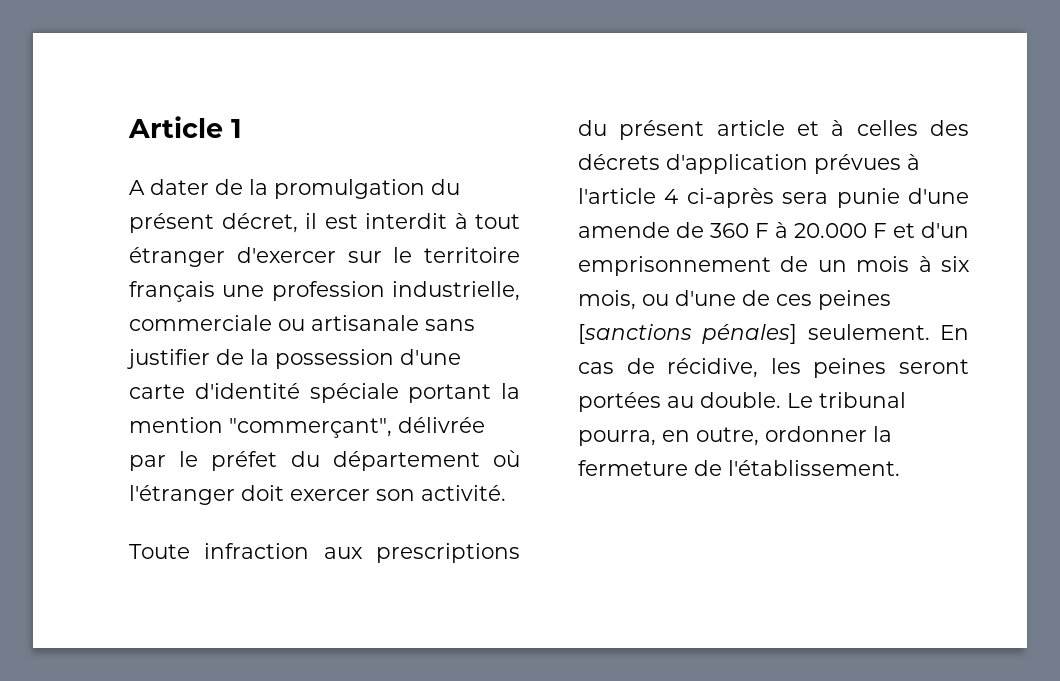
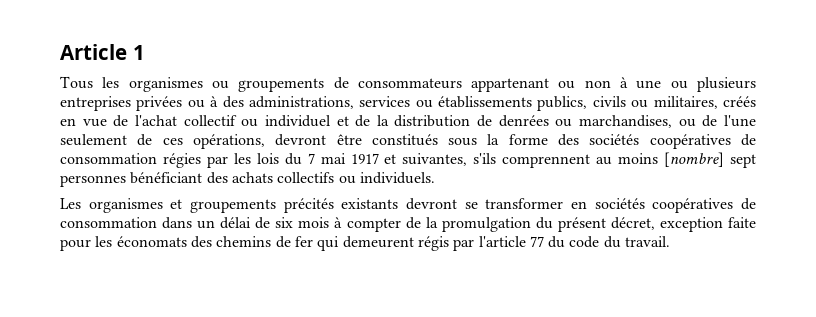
[129,179,209,195] A dater -> [60,76,756,92] [60,96,756,111] [60,115,756,128] [60,134,756,149] [60,152,756,168] [60,172,435,187] [60,198,757,213] [60,217,401,232] Tous les organismes ou groupements de consommateurs appartenant ou non à une ou plusieurs entreprises privées ou à des administrations, services ou établissements publics, civils ou militaires, créés en vue de l'achat collectif ou individuel et de la distribution de denrées ou marchandises, ou de l'une seulement de ces opérations, devront être constitués sous la forme des sociétés coopératives de consommation régies par les lois du 7 mai 1917 et suivantes, s'ils comprennent au moins [nombre] sept personnes bénéficiant des achats collectifs ou individuels. // Les organismes et groupements précités existants devront se transformer en sociétés coopératives de consommation dans un délai de six mois à compter
[305,213,520,229] [129,247,520,267] [129,281,520,302] [129,315,475,331] [127,349,461,369] [129,383,520,403] [129,417,485,438] [129,450,520,471] [129,485,506,505] [129,543,520,563] [578,120,969,140] [578,154,920,174] [578,188,969,208] [578,222,969,238] [578,256,970,276] [578,290,891,310] [578,324,969,344] [578,358,969,378] [578,392,906,412] [578,426,892,446] [578,460,900,476] il est interdit à tout étranger d'exercer sur le territoire français une profession industrielle, commerciale ou artisanale sans justifier de la possession d'une carte d'identité spéciale portant la mention "commerçant", délivrée par le préfet du département où l'étranger doit exercer son activité. // Toute infraction aux prescriptions du présent article et à celles des décrets d'application prévues à l'article 4 ci-après sera punie d'une amende de 360 F à 20.000 F et d'un emprisonnement de un mois à six mois, ou d'une de ces peines [sanctions pénales] seulement. En cas de récidive, les peines seront portées au double. Le tribunal pourra, en outre, ordonner la fermeture de l'établissement. -> [659,217,756,232] [60,236,671,251] exception faite pour les économats des chemins de fer qui demeurent régis par l'article 77 du code du travail.

